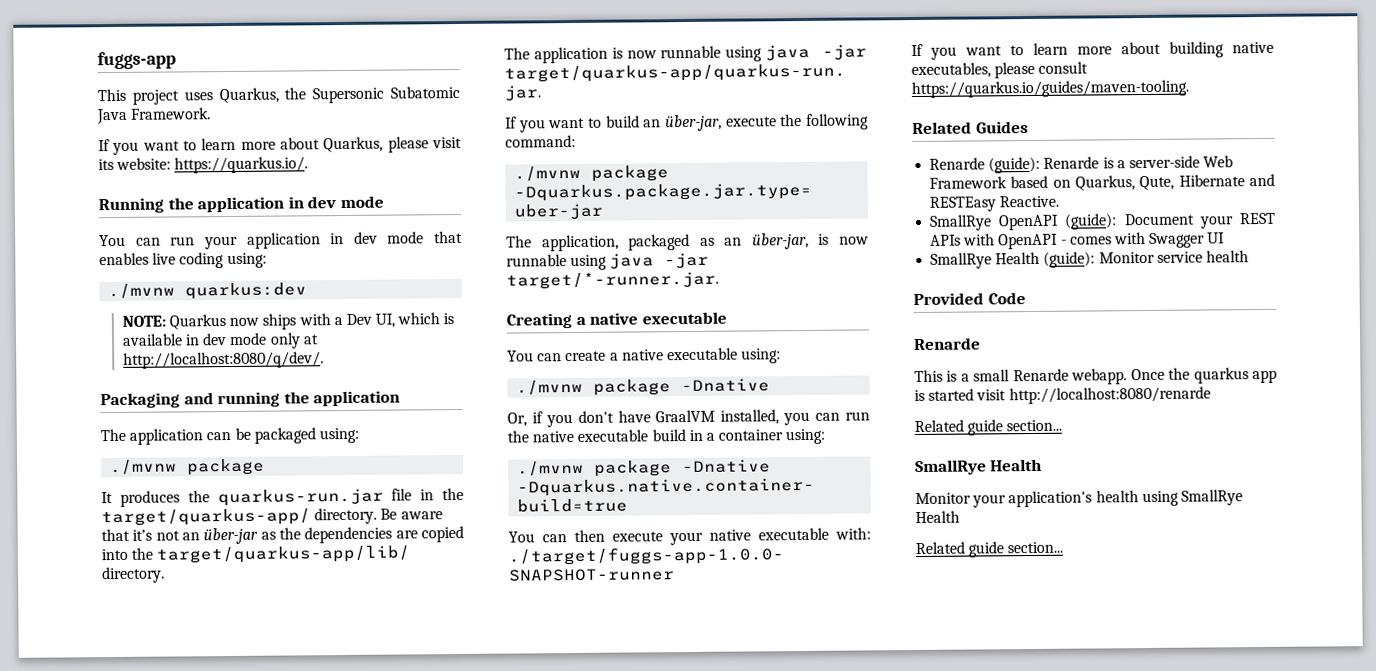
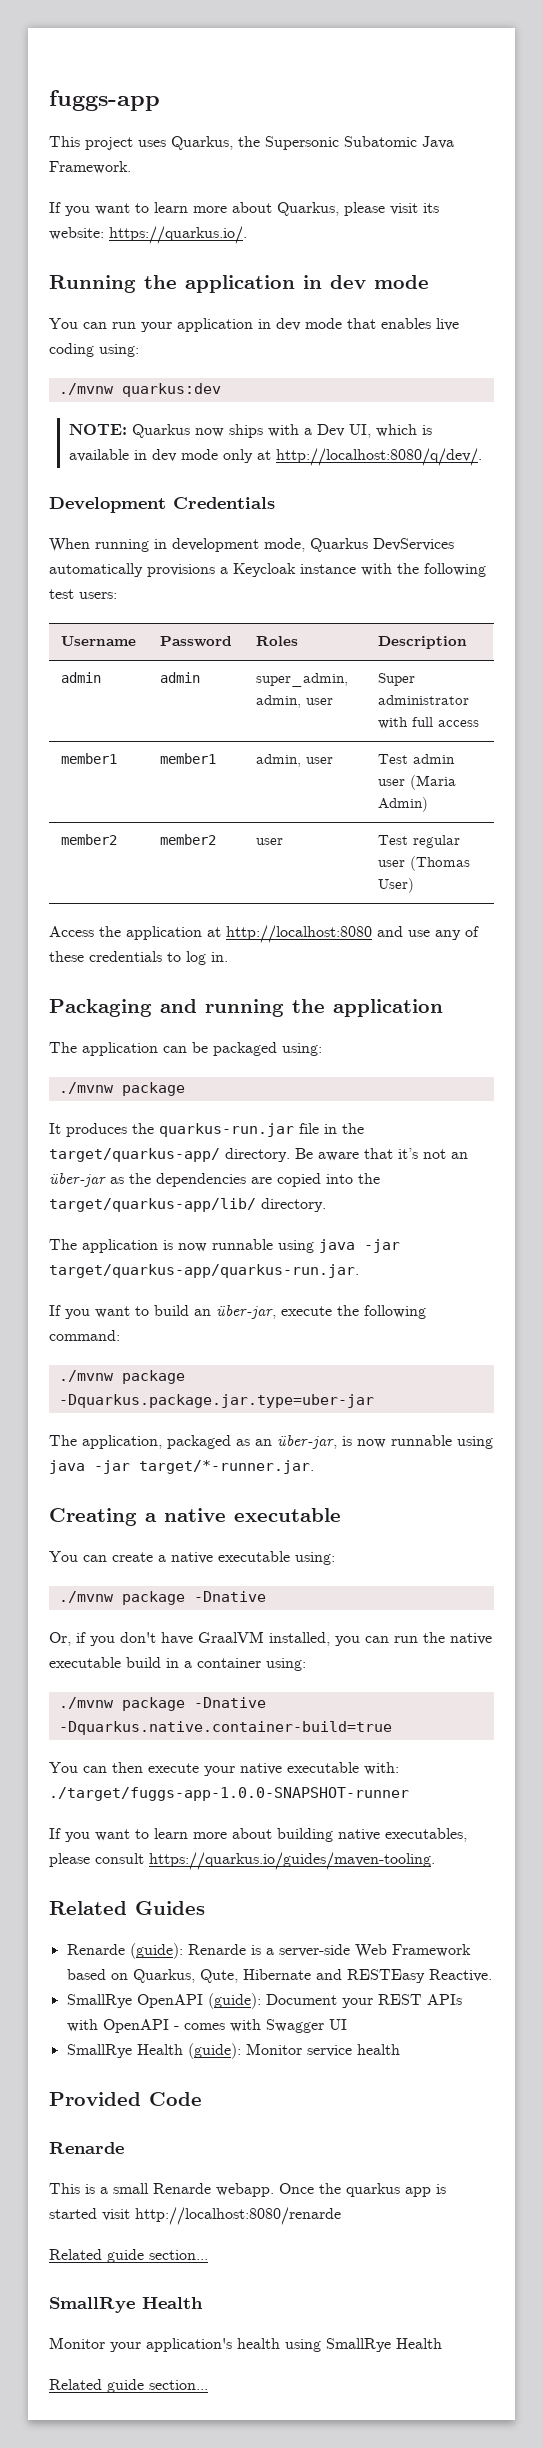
(324, 360) none -> [49,497,275,513] [49,538,454,552] [49,563,486,577] [49,589,117,599] [60,636,136,646] [159,636,232,647] [255,636,298,646] [377,636,467,649] [60,672,101,683] [159,672,200,683] [255,673,348,687] [255,695,333,708] [377,673,415,686] [377,695,469,705] [377,717,479,729] [60,753,117,764] [159,753,216,764] [255,754,333,767] [377,754,455,764] [377,775,456,790] [377,797,428,812] [60,834,117,845] [159,834,216,845] [255,838,283,845] [377,835,460,848] [377,856,470,871] [377,878,414,893] [49,925,479,943] [49,951,228,965] // Development Credentials // When running in development mode, Quarkus DevServices automatically provisions a Keycloak instance with the following test users: // Username | Password | Roles | Description // admin | admin | super_admin, admin, user | Super administrator with full access // member1 | member1 | admin, user | Test admin user (Maria Admin) // member2 | member2 | user | Test regular user (Thomas User) // Access the application at http://localhost:8080 and use any of these credentials to log in.

